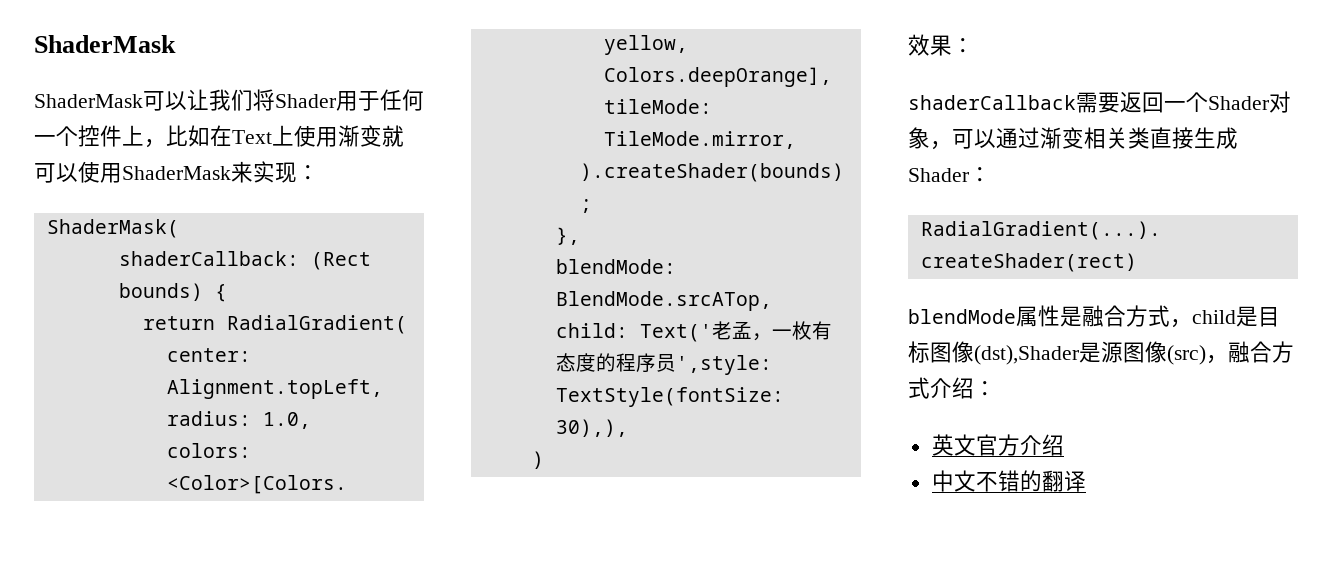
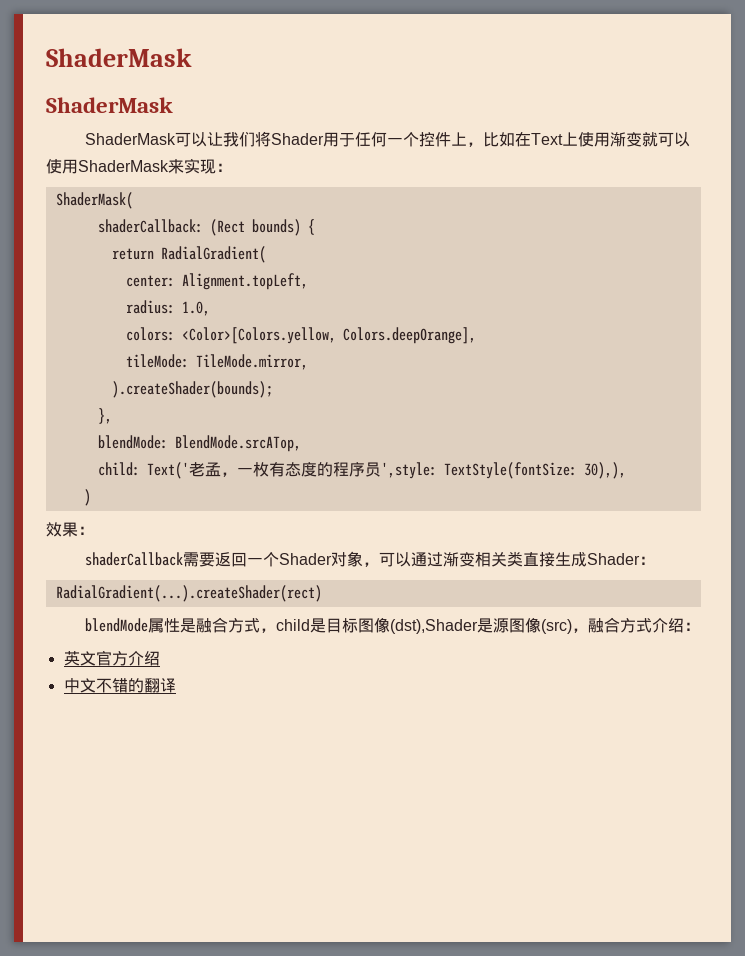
[34,35,176,53] [34,94,143,108] ShaderMask // ShaderMask -> [46,48,192,67] [46,97,173,113] [84,133,176,145] ShaderMask // ShaderMask // ShaderMask

